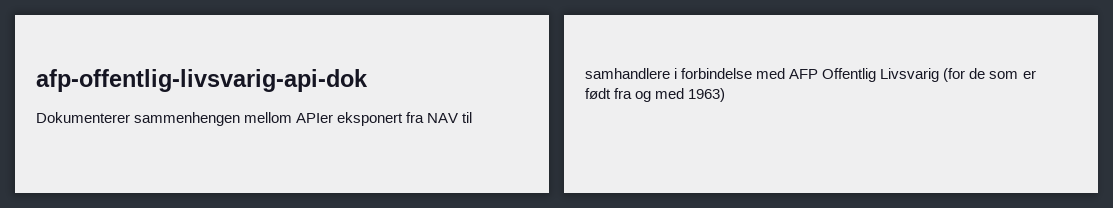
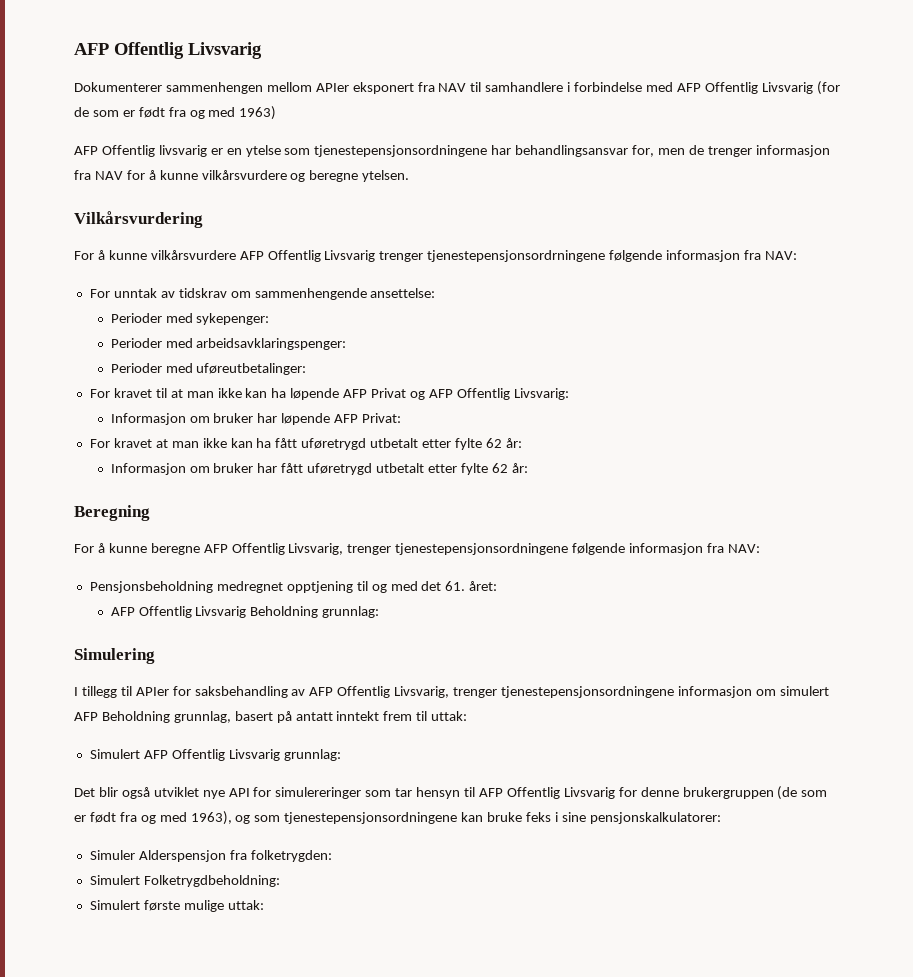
[36,69,368,92] afp-offentlig-livsvarig-api-dok -> [74,42,262,59] AFP Offentlig Livsvarig
(726, 95) none -> [74,145,830,157] [74,170,410,182] [74,211,203,228] [74,250,797,262] [89,288,436,300] [110,313,270,325] [110,338,347,350] [110,363,307,375] [89,388,569,400] [110,413,402,425] [89,438,522,450] [110,463,528,475] [74,505,150,521] [74,543,760,555] [89,581,498,593] [110,606,380,618] [74,648,155,664] [74,686,829,698] [74,711,468,723] [89,749,341,761] [74,786,828,800] [74,811,721,825] [89,850,332,862] [89,875,280,887] [89,900,264,912] // AFP Offentlig livsvarig er en ytelse som tjenestepensjonsordningene har behandlingsansvar for, men de trenger informasjon fra NAV for å kunne vilkårsvurdere og beregne ytelsen. // Vilkårsvurdering // For å kunne vilkårsvurdere AFP Offentlig Livsvarig trenger tjenestepensjonsordrningene følgende informasjon fra NAV: // For unntak av tidskrav om sammenhengende ansettelse: // Perioder med sykepenger: // Perioder med arbeidsavklaringspenger: // Perioder med uføreutbetalinger: // For kravet til at man ikke kan ha løpende AFP Privat og AFP Offentlig Livsvarig: // Informasjon om bruker har løpende AFP Privat: // For kravet at man ikke kan ha fått uføretrygd utbetalt etter fylte 62 år: // Informasjon om bruker har fått uføretrygd utbetalt etter fylte 62 år: // Beregning // For å kunne beregne AFP Offentlig Livsvarig, trenger tjenestepensjonsordningene følgende informasjon fra NAV: // Pensjonsbeholdning medregnet opptjening til og med det 61. året: // AFP Offentlig Livsvarig Beholdning grunnlag: // Simulering // I tillegg til APIer for saksbehandling av AFP Offentlig Livsvarig, trenger tjenestepensjonsordningene informasjon om simulert AFP Beholdning grunnlag, basert på antatt inntekt frem til uttak: // Simulert AFP Offentlig Livsvarig grunnlag: // Det blir også utviklet nye API for simulereringer som tar hensyn til AFP Offentlig Livsvarig for denne brukergruppen (de som er født fra og med 1963), og som tjenestepensjonsordningene kan bruke feks i sine pensjonskalkulatorer: // Simuler Alderspensjon fra folketrygden: // Simulert Folketrygdbeholdning: // Simulert første mulige uttak:

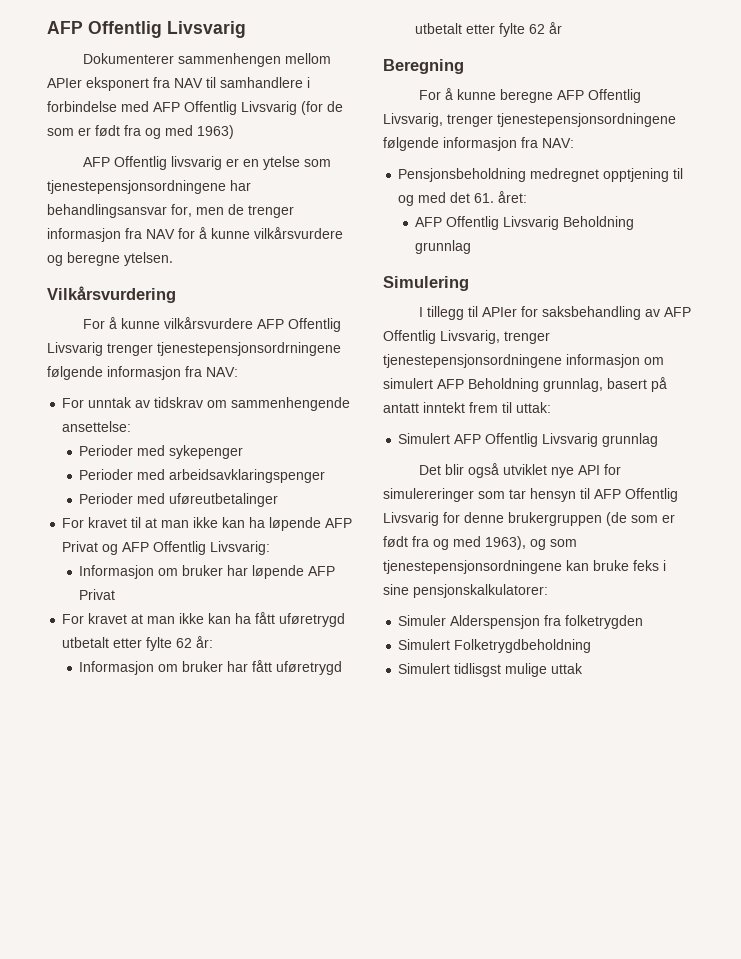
[196,313,270,325] [110,338,347,350] [110,363,307,375] sykepenger: // Perioder med arbeidsavklaringspenger: // Perioder med uføreutbetalinger: -> [169,445,244,459] [79,469,326,483] [79,493,279,507] sykepenger // Perioder med arbeidsavklaringspenger // Perioder med uføreutbetalinger
[362,413,402,423] Privat: -> [79,589,116,600] Privat
[511,463,528,473] år: -> [549,22,563,34] år
[322,606,380,618] grunnlag: -> [415,240,472,254] grunnlag
[283,749,341,761] grunnlag: -> [602,433,659,447] grunnlag
[250,850,332,862] [89,875,280,887] [89,900,264,912] folketrygden: // Simulert Folketrygdbeholdning: // Simulert første mulige uttak: -> [565,615,644,629] [398,639,592,653] [398,663,584,677] folketrygden // Simulert Folketrygdbeholdning // Simulert tidlisgst mulige uttak

